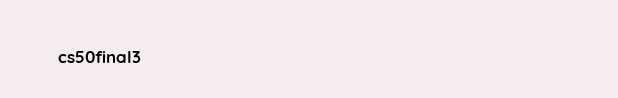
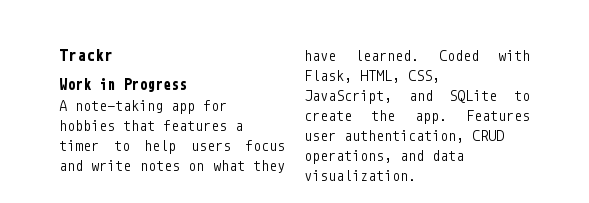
[58,51,141,63] cs50final3 -> [59,49,113,61] [59,78,187,92] [59,100,227,114] [59,120,243,131] [59,140,285,154] [59,160,285,173] [304,50,530,61] [304,70,440,83] [304,90,530,104] [304,110,530,124] [304,130,504,143] [304,150,464,164] [304,170,416,181] Trackr // Work in Progress // A note-taking app for hobbies that features a timer to help users focus and write notes on what they have learned. Coded with Flask, HTML, CSS, JavaScript, and SQLite to create the app. Features user authentication, CRUD operations, and data visualization.

